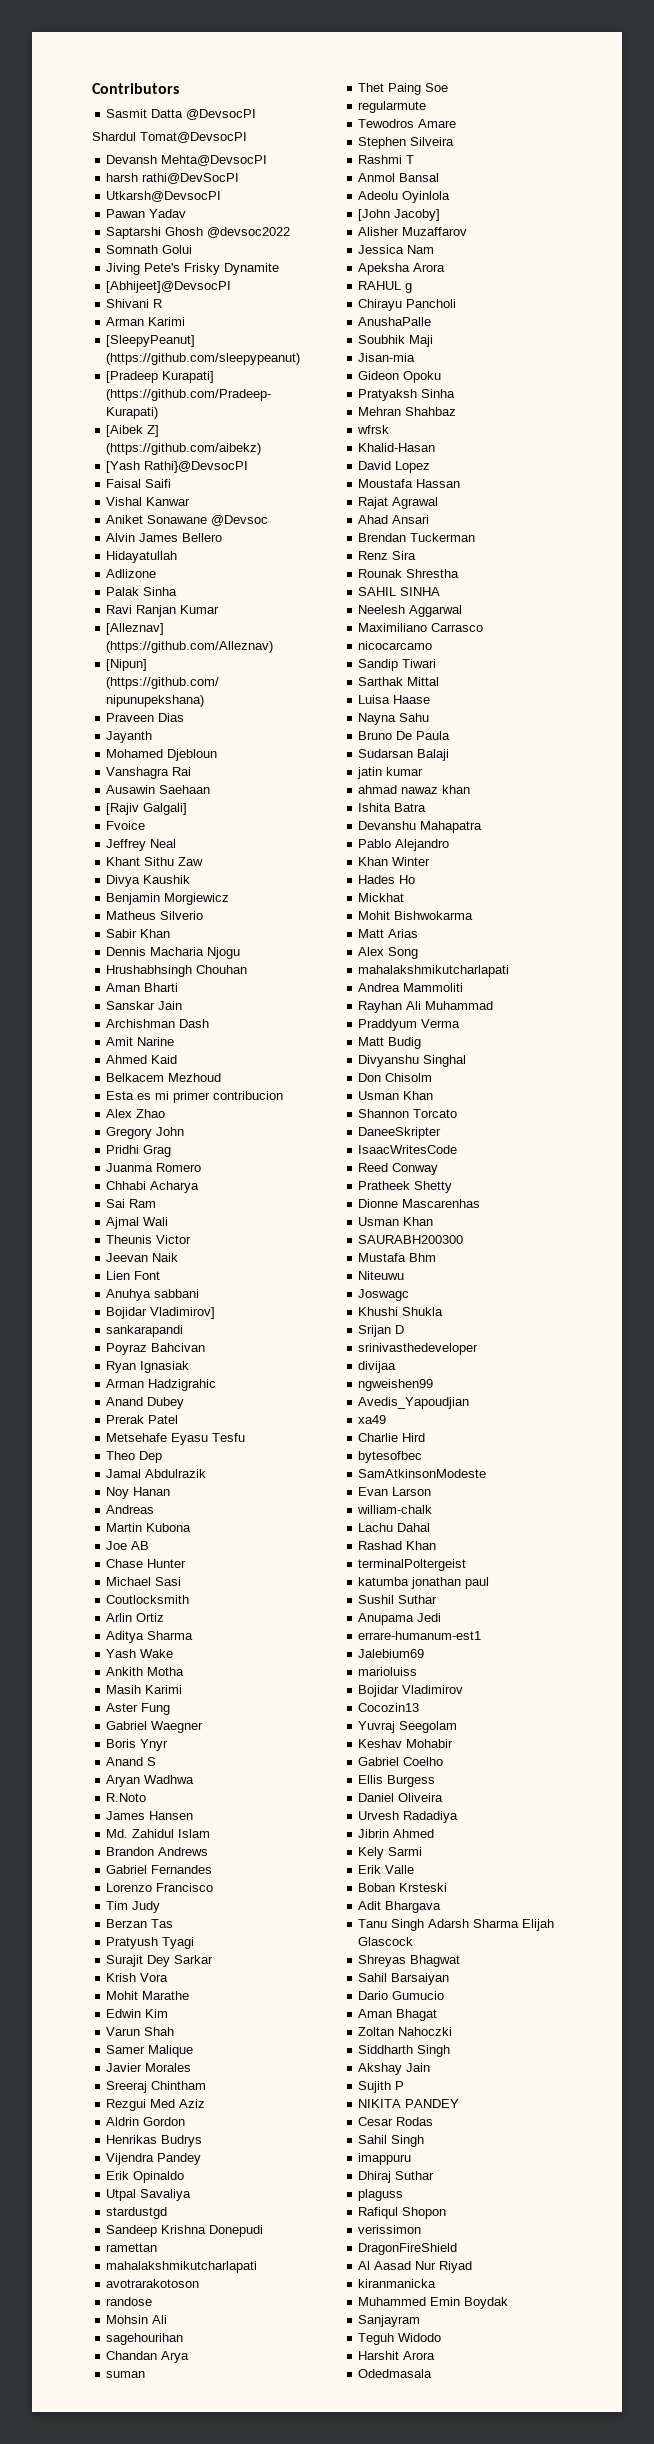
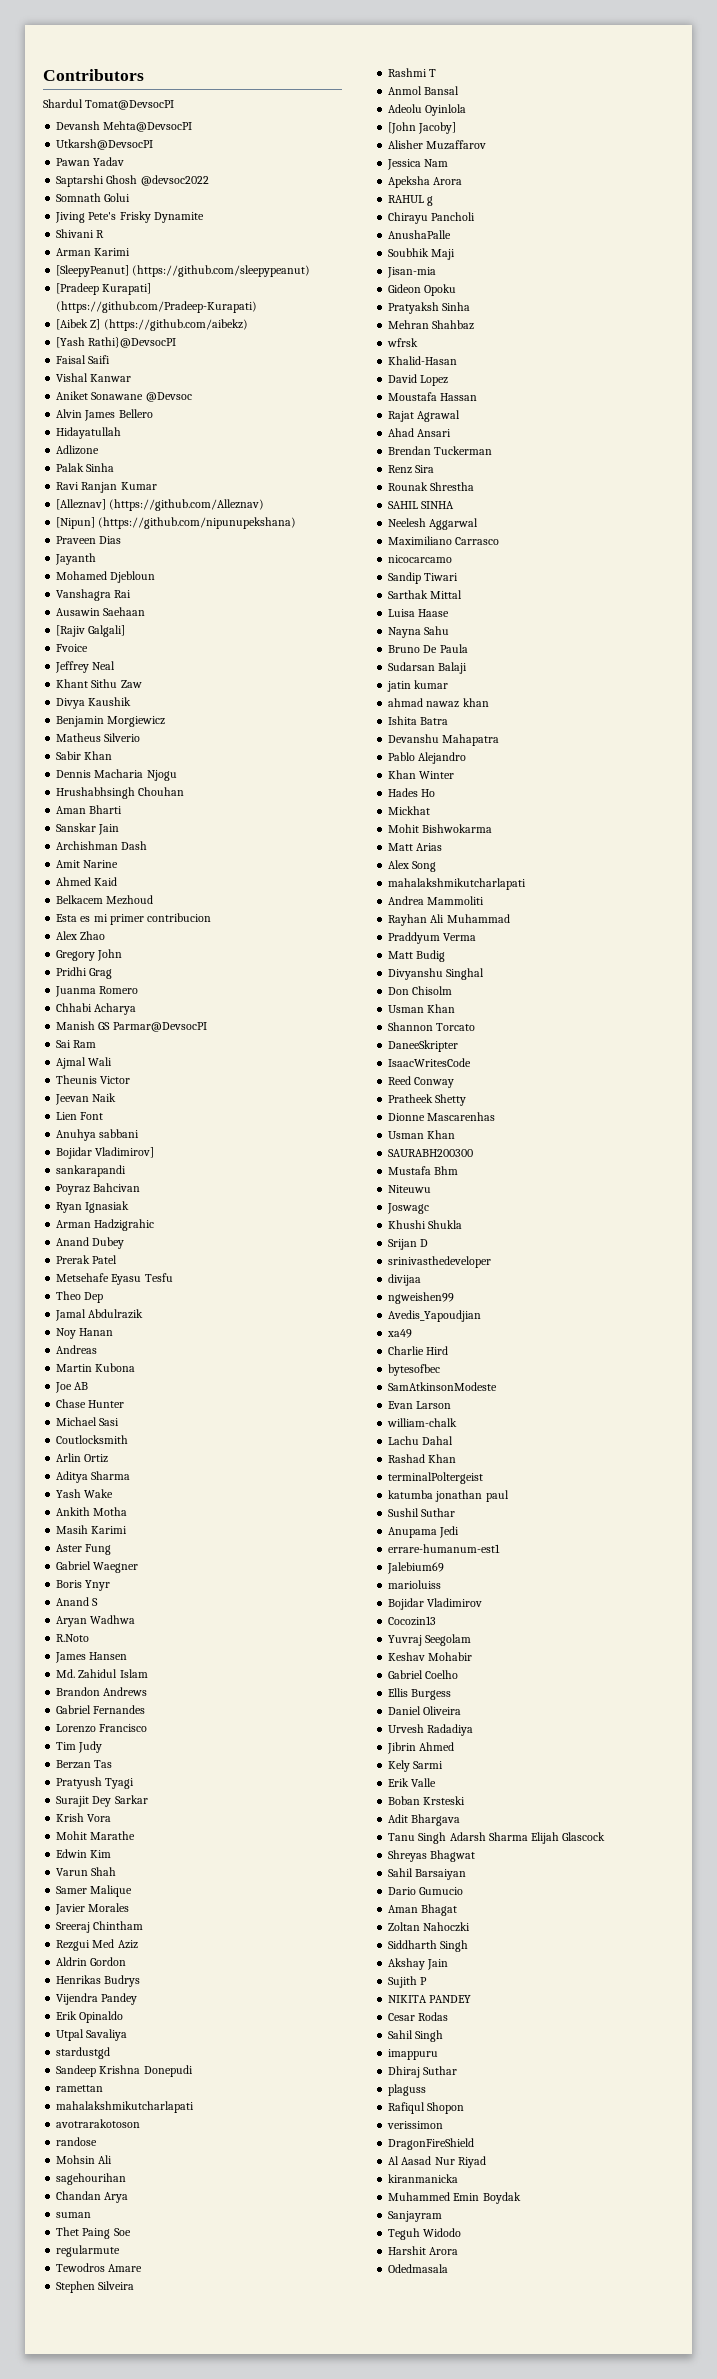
[106,109,257,120] // Sasmit Datta @DevsocPI -> (144, 75) none
[106,173,240,184] // harsh rathi@DevSocPI -> (193, 126) none
[106,281,232,293] // [Abhijeet]@DevsocPI -> (204, 217) none
(200, 1187) none -> [56,1021,207,1032] // Manish GS Parmar@DevsocPI

